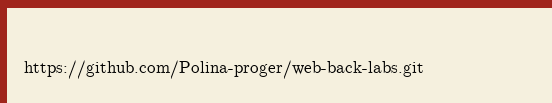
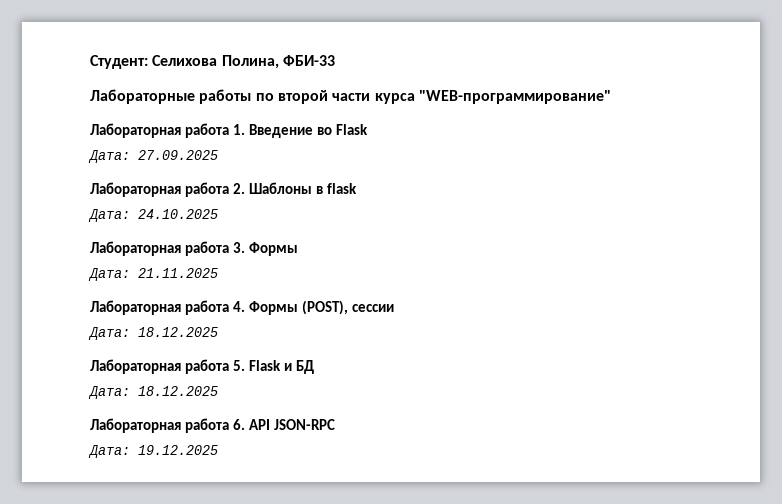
[24,60,424,79] https://github.com/Polina-proger/web-back-labs.git -> [90,55,335,69] [90,89,611,104] [90,123,369,138] [88,150,218,163] [90,182,358,197] [88,209,218,222] [90,241,299,256] [88,268,218,281] [90,300,395,315] [88,327,218,340] [90,359,315,374] [88,386,218,399] [90,418,336,433] [88,445,218,458] Студент: Селихова Полина, ФБИ-33 // Лабораторные работы по второй части курса "WEB-программирование" // Лабораторная работа 1. Введение во Flask // Дата: 27.09.2025 // Лабораторная работа 2. Шаблоны в flask // Дата: 24.10.2025 // Лабораторная работа 3. Формы // Дата: 21.11.2025 // Лабораторная работа 4. Формы (POST), сессии // Дата: 18.12.2025 // Лабораторная работа 5. Flask и БД // Дата: 18.12.2025 // Лабораторная работа 6. API JSON-RPC // Дата: 19.12.2025

